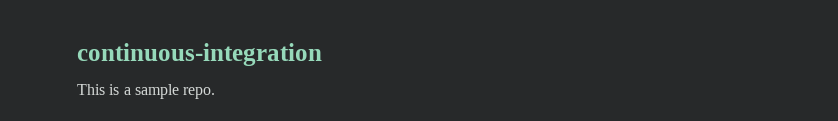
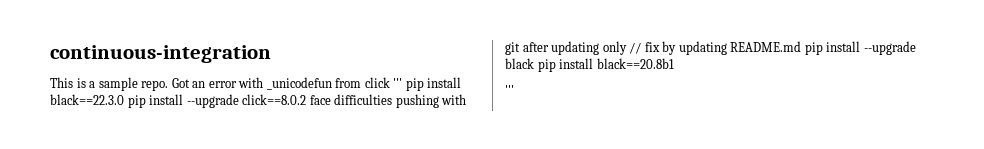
(216, 93) none -> [171,77,462,91] [50,94,467,108] [505,41,916,55] [505,58,674,72] [505,85,514,95] Got an error with _unicodefun from click ''' pip install black==22.3.0 pip install --upgrade click==8.0.2 face difficulties pushing with git after updating only // fix by updating README.md pip install --upgrade black pip install black==20.8b1 // '''

